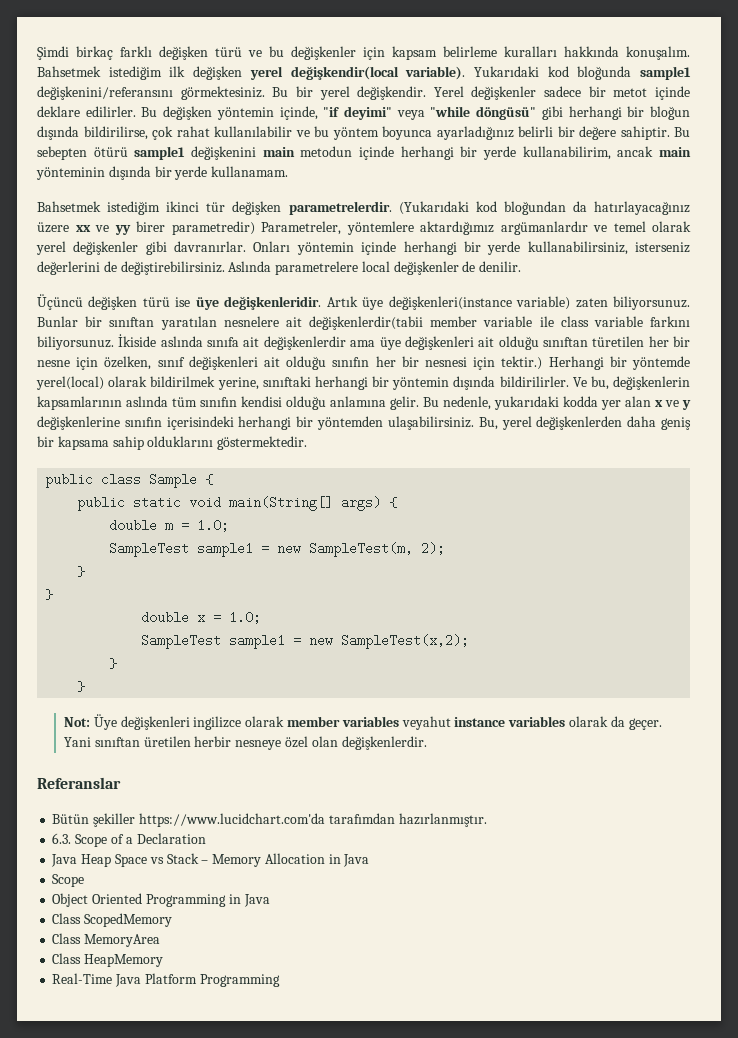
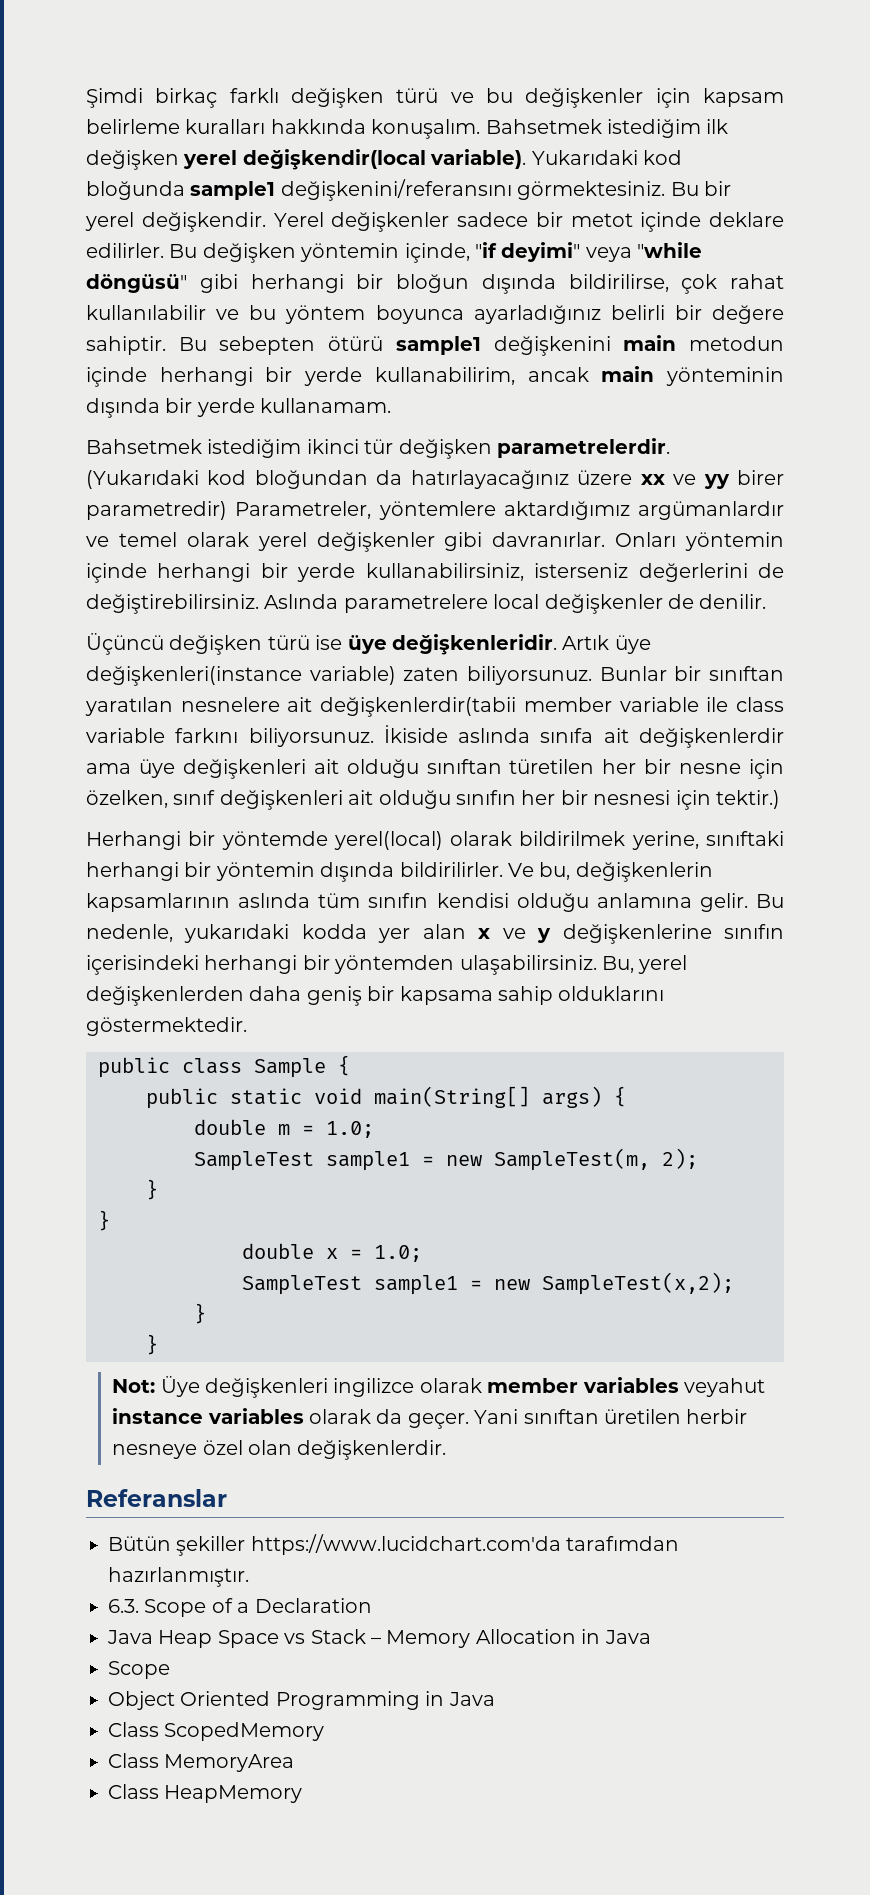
(543, 363) none -> (780, 799) //
[52,973,280,987] // Real-Time Java Platform Programming -> (303, 1794) none

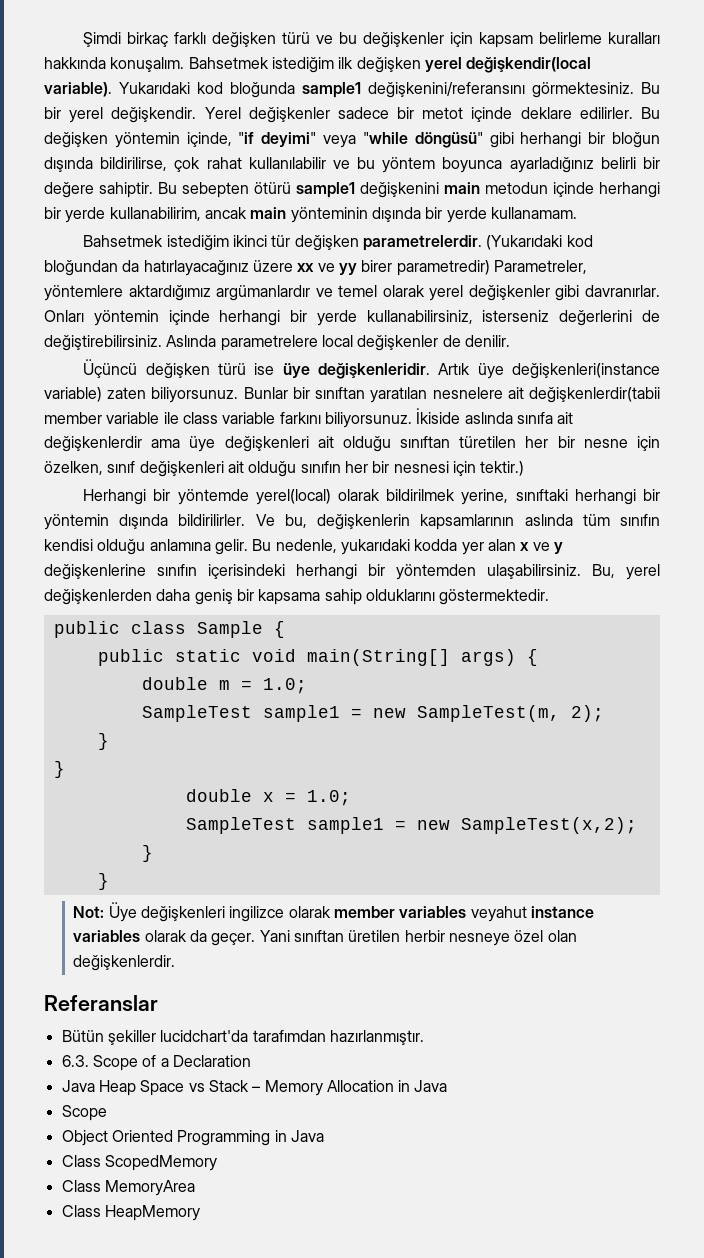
[250,1534,561,1555] https://www.lucidchart.com'da -> [160,1030,249,1042] lucidchart'da

